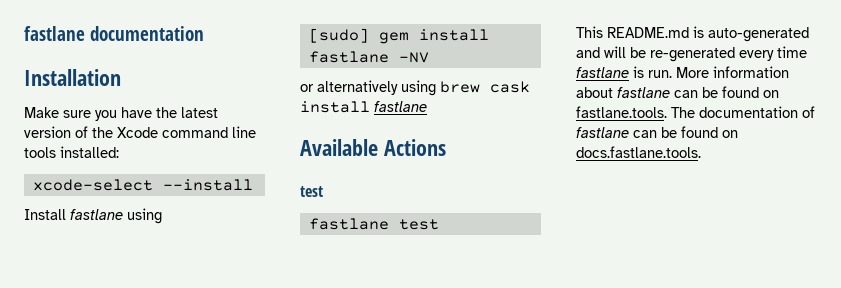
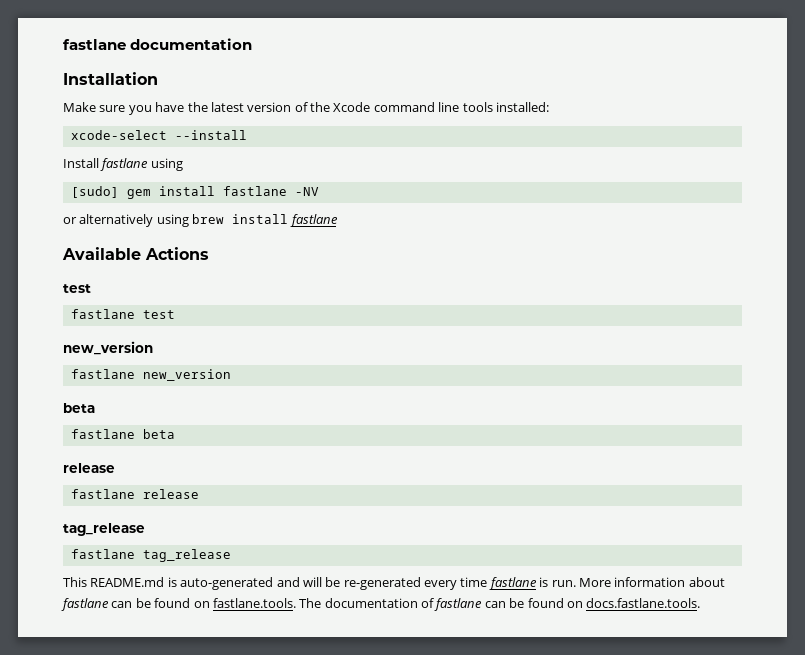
[490,81,530,93] cask -> (225, 219) none
(439, 224) none -> [63,341,153,355] [70,369,231,381] [63,403,95,413] [70,429,175,439] [63,463,115,473] [70,489,199,499] [63,523,145,536] [70,549,231,562] // new_version // fastlane new_version // beta // fastlane beta // release // fastlane release // tag_release // fastlane tag_release

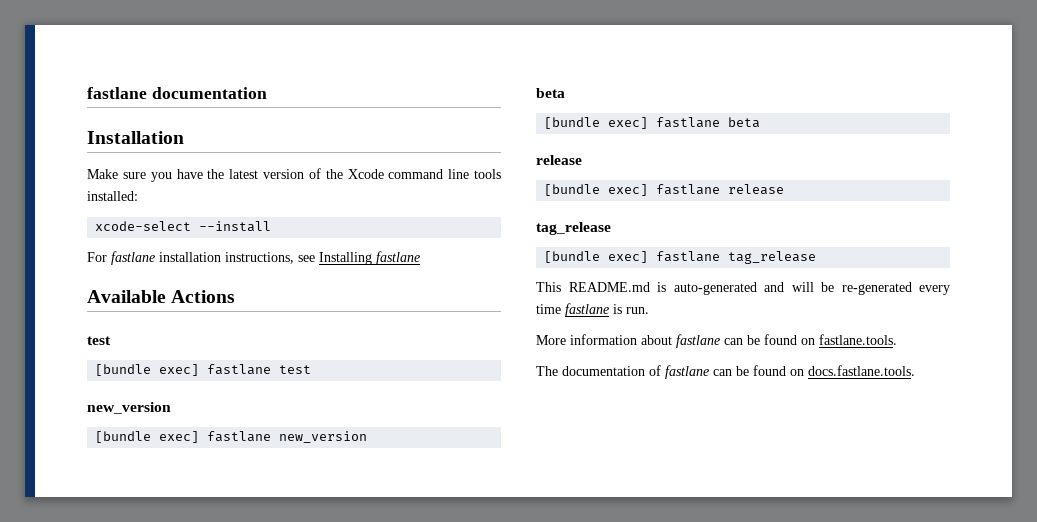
[63,158,183,171] [70,186,319,199] [63,214,289,227] Install fastlane using // [sudo] gem install fastlane -NV // or alternatively using brew install -> [87,251,372,265] For fastlane installation instructions, see Installing
(91, 288) none -> [95,364,200,376] [bundle exec]
(153, 348) none -> [95,431,200,443] [bundle exec]
(95, 408) none -> [544,117,649,129] [bundle exec]
(115, 468) none -> [544,184,649,196] [bundle exec]
(145, 529) none -> [544,251,649,263] [bundle exec]
(576, 583) none -> (649, 310) //
(296, 603) none -> (897, 339) //

